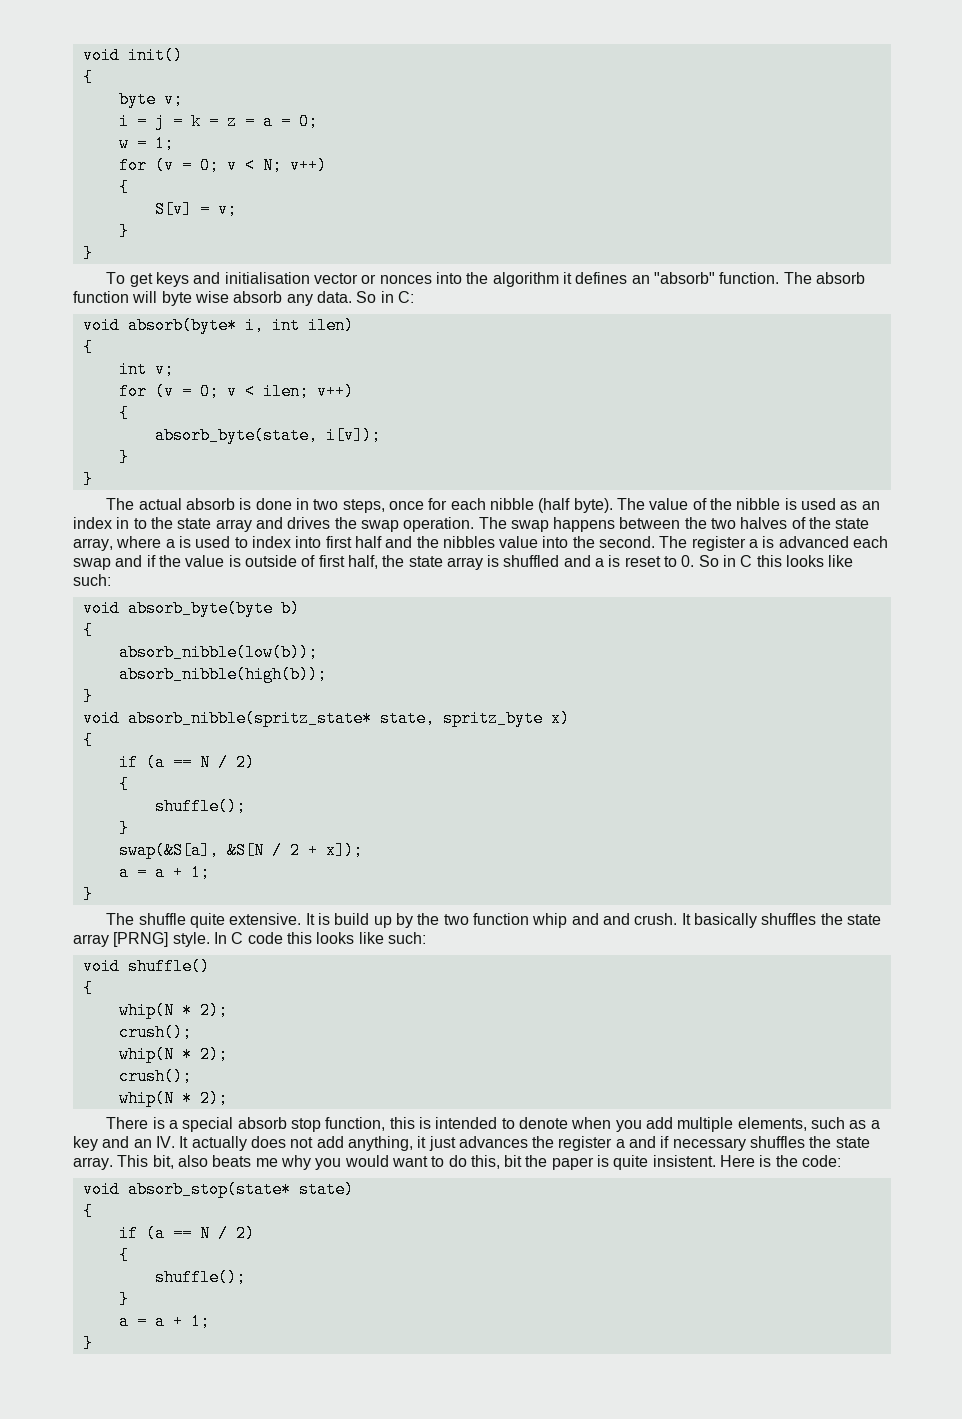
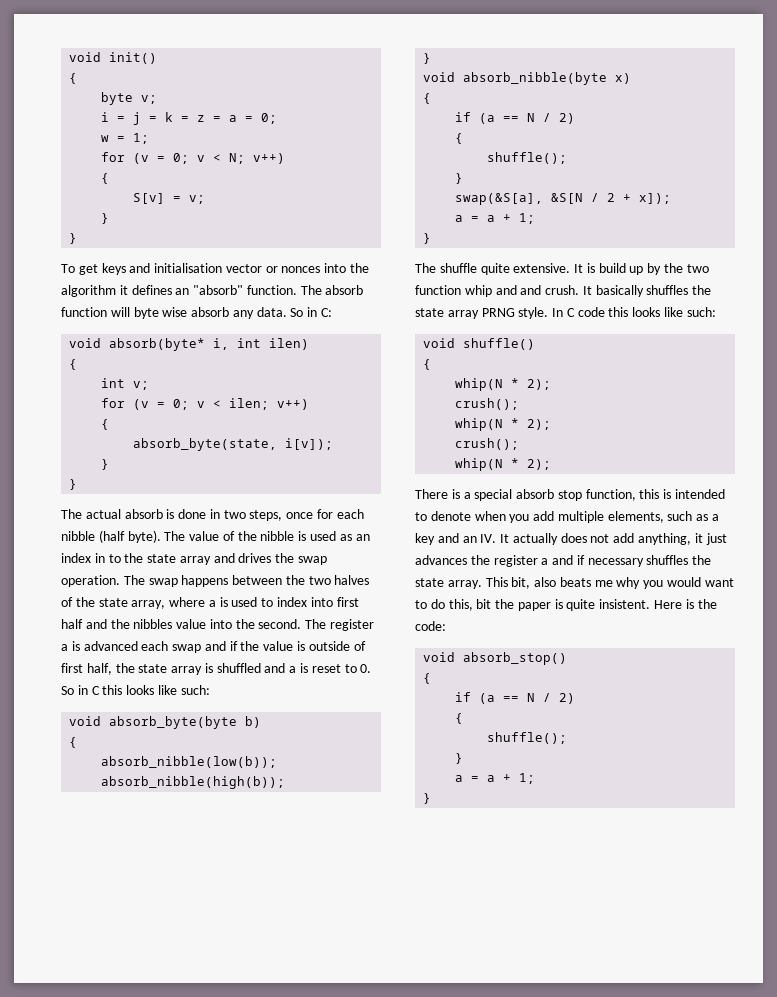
[127,710,543,727] absorb_nibble(spritz_state* state, spritz_byte -> [463,72,608,85] absorb_nibble(byte
[113,932,169,947] [PRNG] -> [481,308,515,317] PRNG
[127,1181,354,1198] absorb_stop(state* state) -> [463,652,568,665] absorb_stop()

